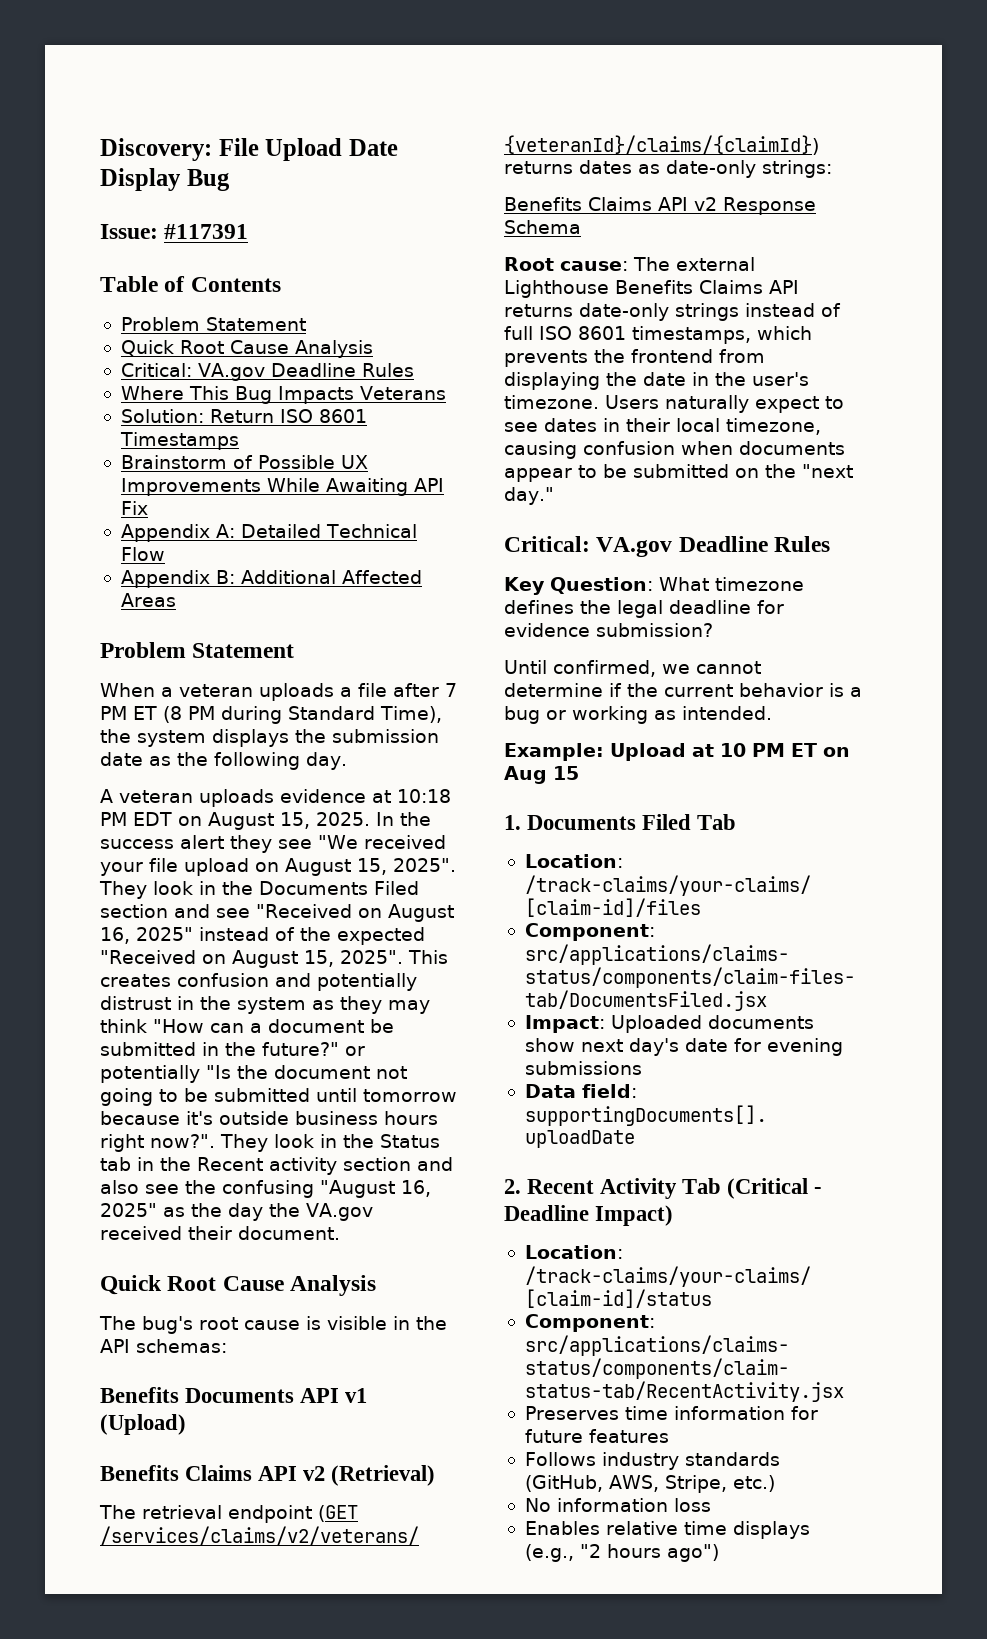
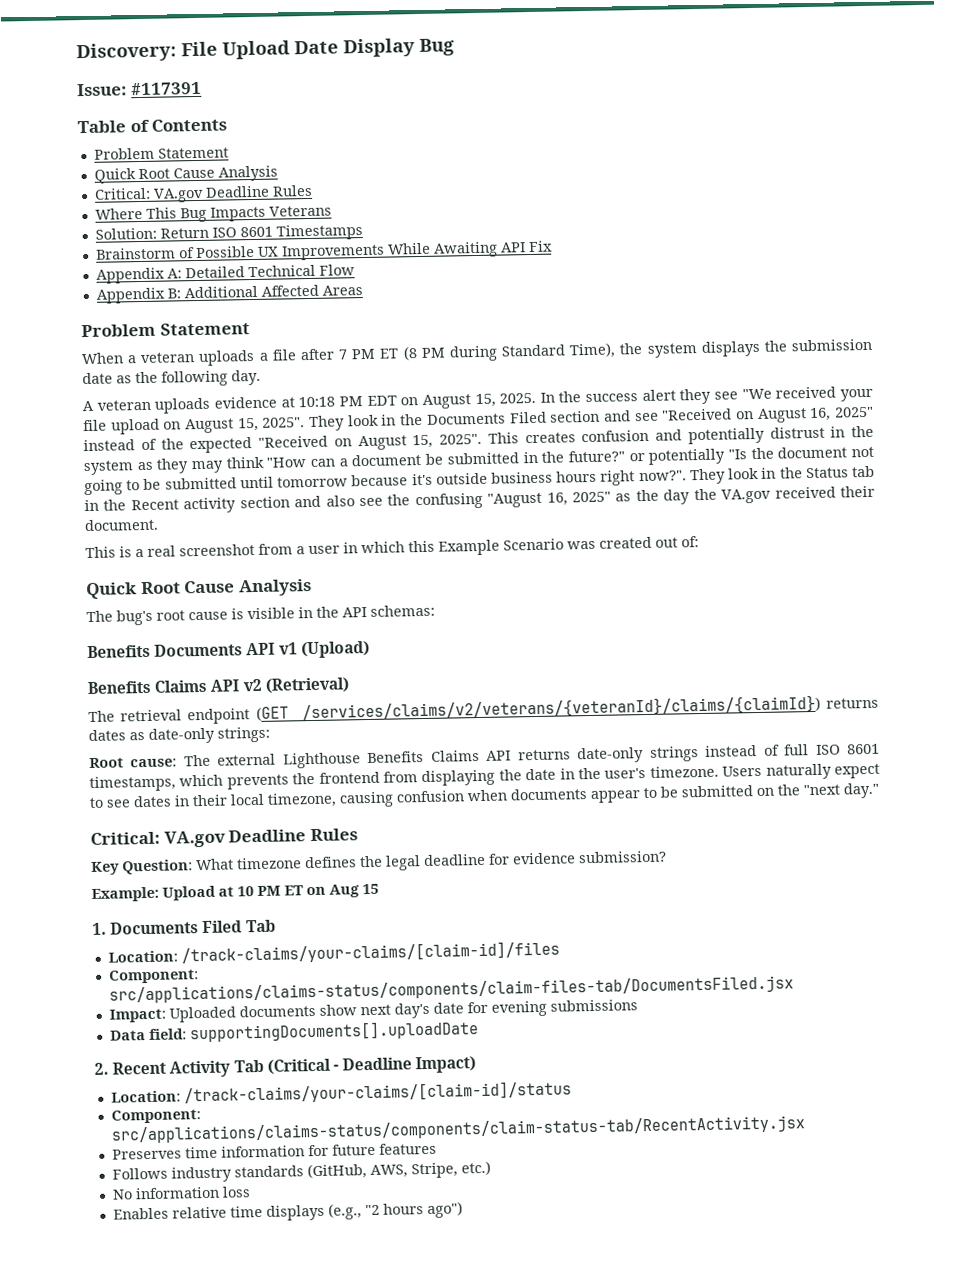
(340, 1233) none -> [85,536,699,559] // This is a real screenshot from a user in which this Example Scenario was created out of:
[504,197,816,215] [504,220,581,234] // Benefits Claims API v2 Response Schema -> (270, 734) none
[504,660,761,677] [504,683,862,697] [504,706,772,724] // Until confirmed, we cannot determine if the current behavior is a bug or working as intended. -> (667, 857) none

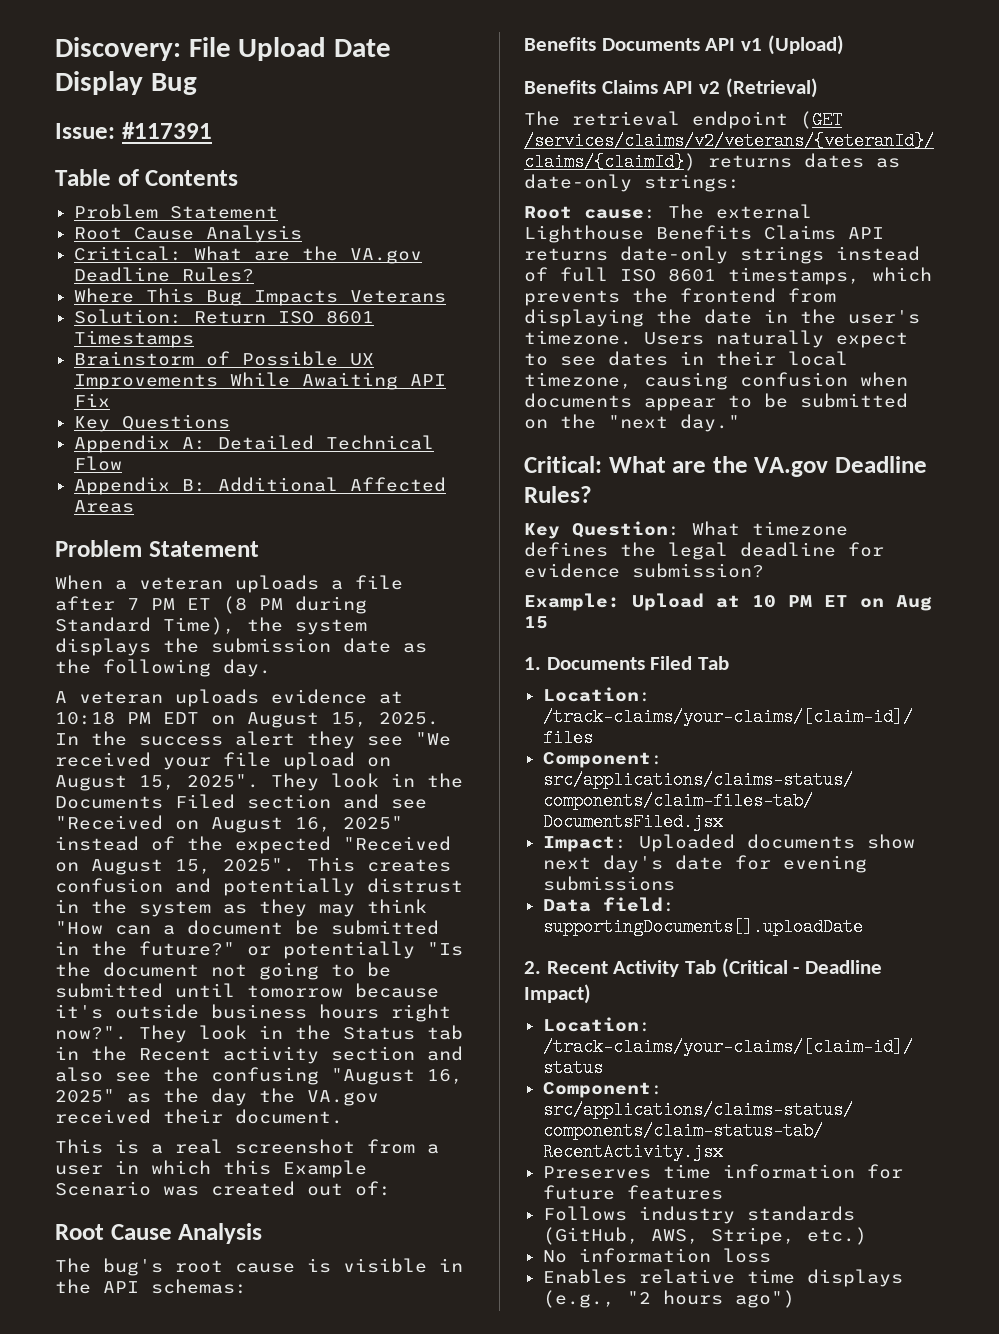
[93,168,136,184] Quick -> (278, 212) none
[152,184,313,203] VA.gov Deadline Rules -> [193,246,422,264] [73,267,254,282] What are the VA.gov Deadline Rules?
(553, 246) none -> [73,414,230,432] // Key Questions
[86,582,137,600] Quick -> (391, 1188) none
[163,828,358,848] VA.gov Deadline Rules -> [608,456,928,477] [524,486,592,503] What are the VA.gov Deadline Rules?

